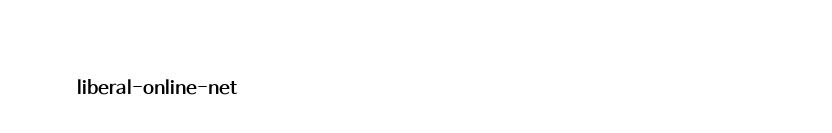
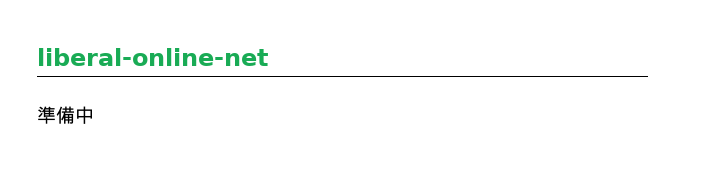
(237, 87) none -> [37,106,94,124] // 準備中

